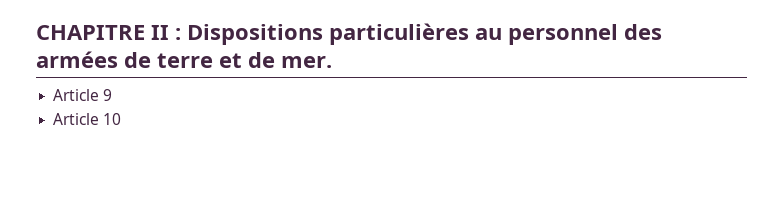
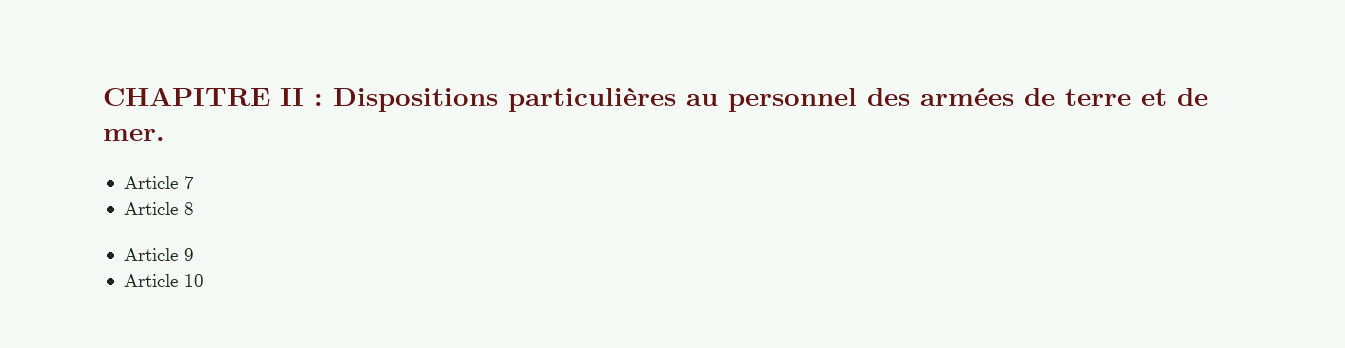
(332, 62) none -> [123,176,194,189] [123,202,194,215] // Article 7 // Article 8

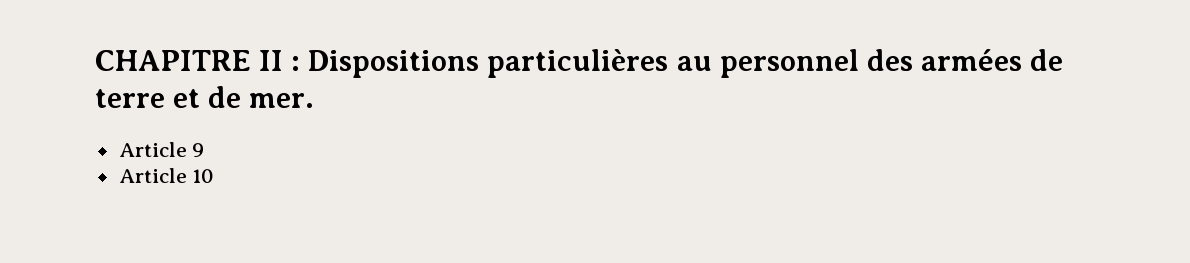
[123,176,194,189] [123,202,194,215] // Article 7 // Article 8 -> (315, 100) none

